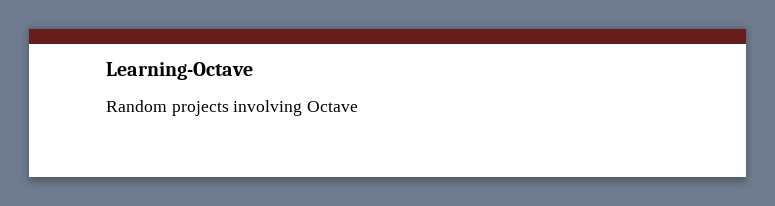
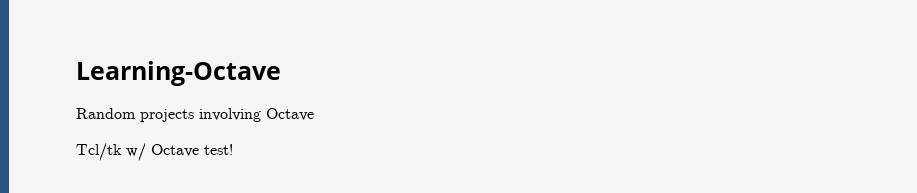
(359, 106) none -> [76,143,233,161] // Tcl/tk w/ Octave test!

